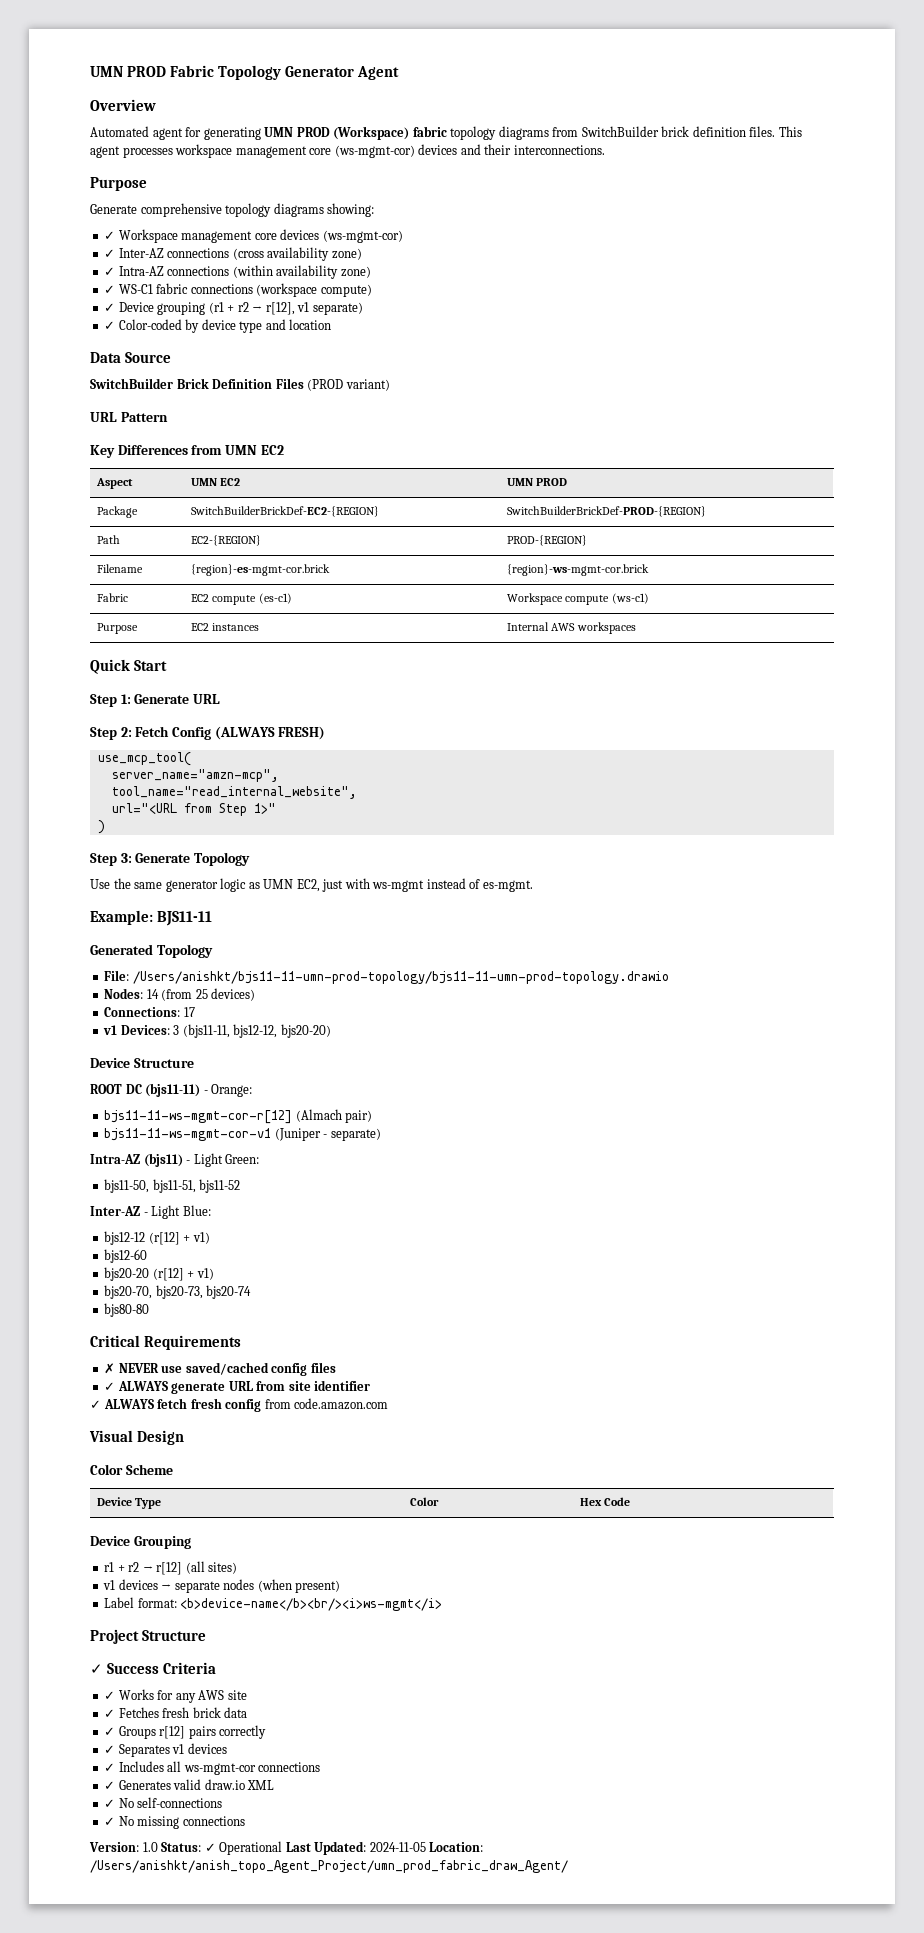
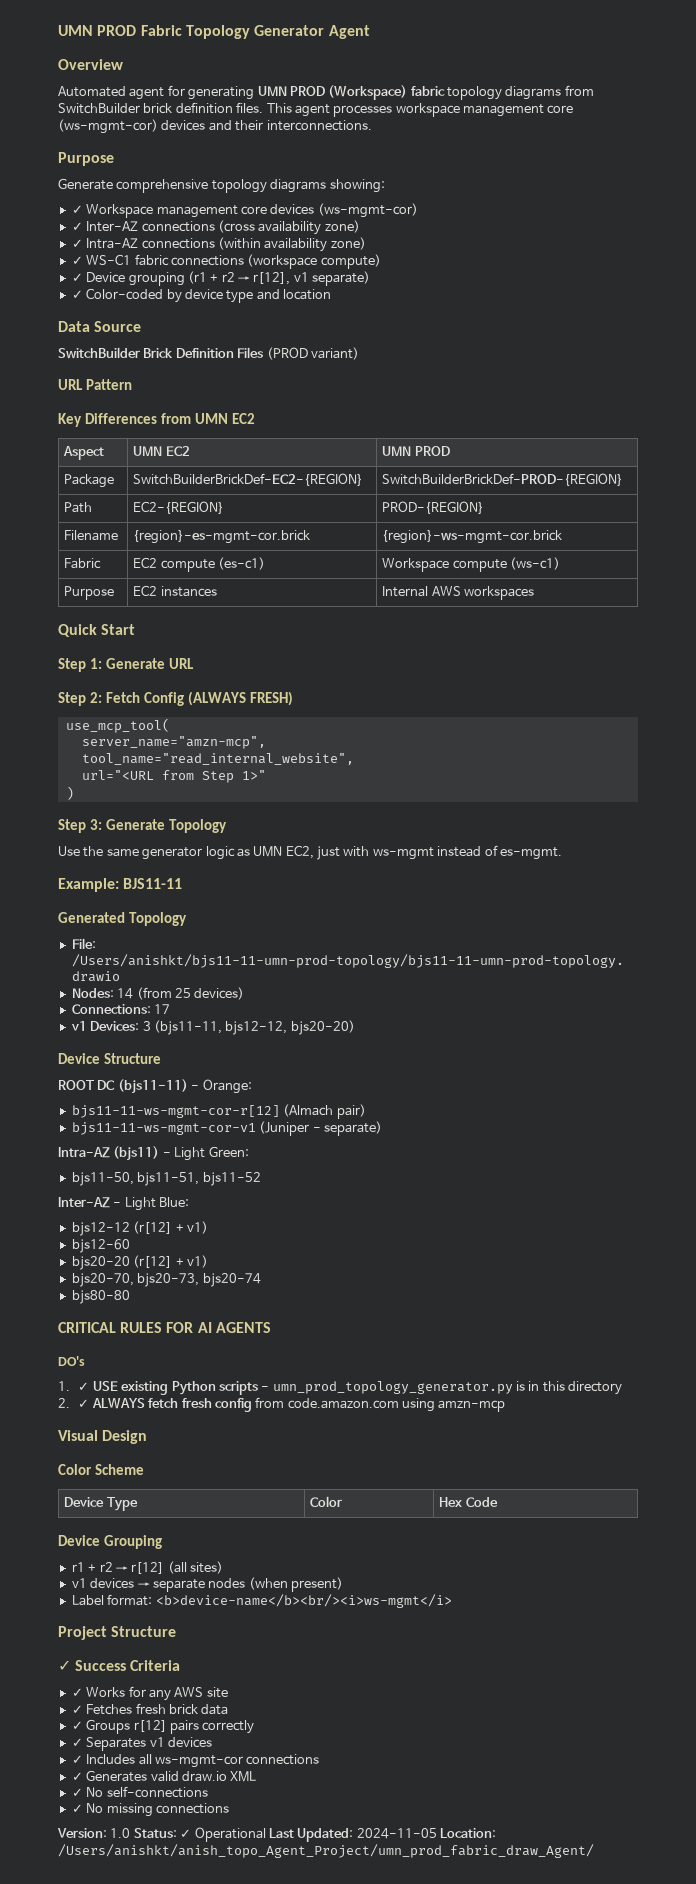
[90,1335,241,1350] [104,1362,336,1376] [104,1380,371,1394] Critical Requirements // ✗ NEVER use saved/cached config files // ✓ ALWAYS generate URL from site identifier // -> [58,1322,271,1333] [58,1356,85,1366] [58,1381,623,1395] [58,1398,70,1408] CRITICAL RULES FOR AI AGENTS // DO's // 1. ✓ USE existing Python scripts - umn_prod_topology_generator.py is in this directory // 2.
(389, 1404) none -> [402,1398,506,1412] using amzn-mcp

